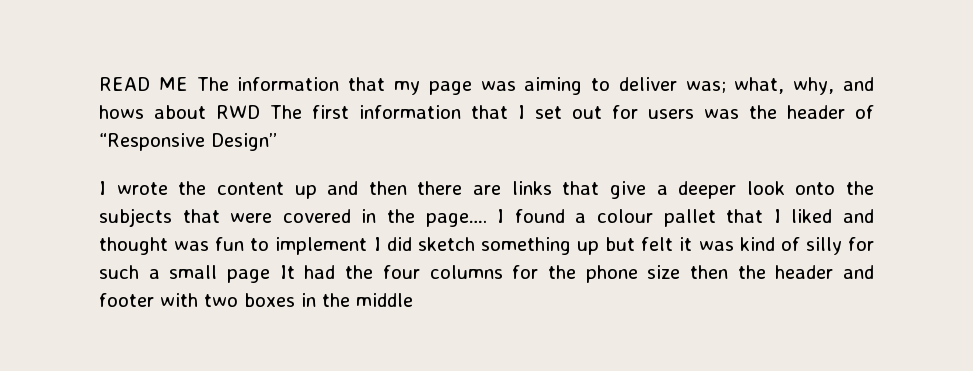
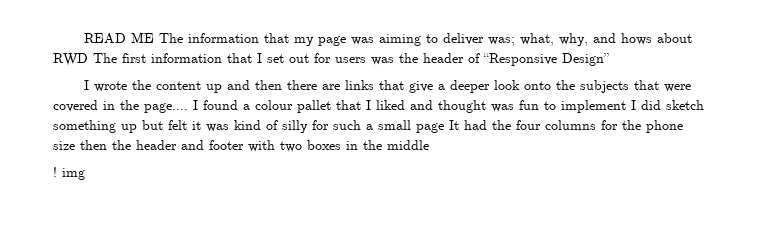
(413, 300) none -> [53,167,85,180] // ! img

